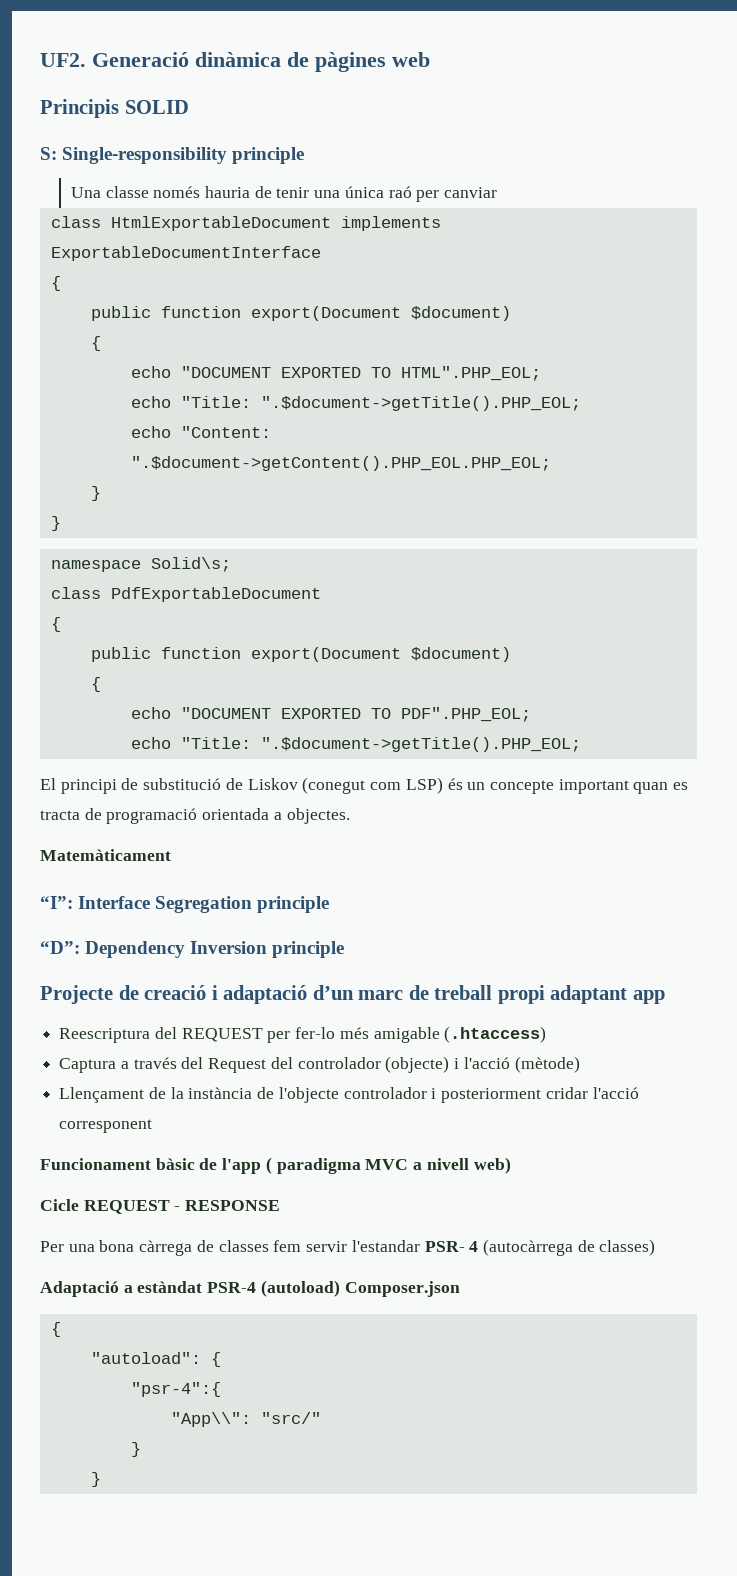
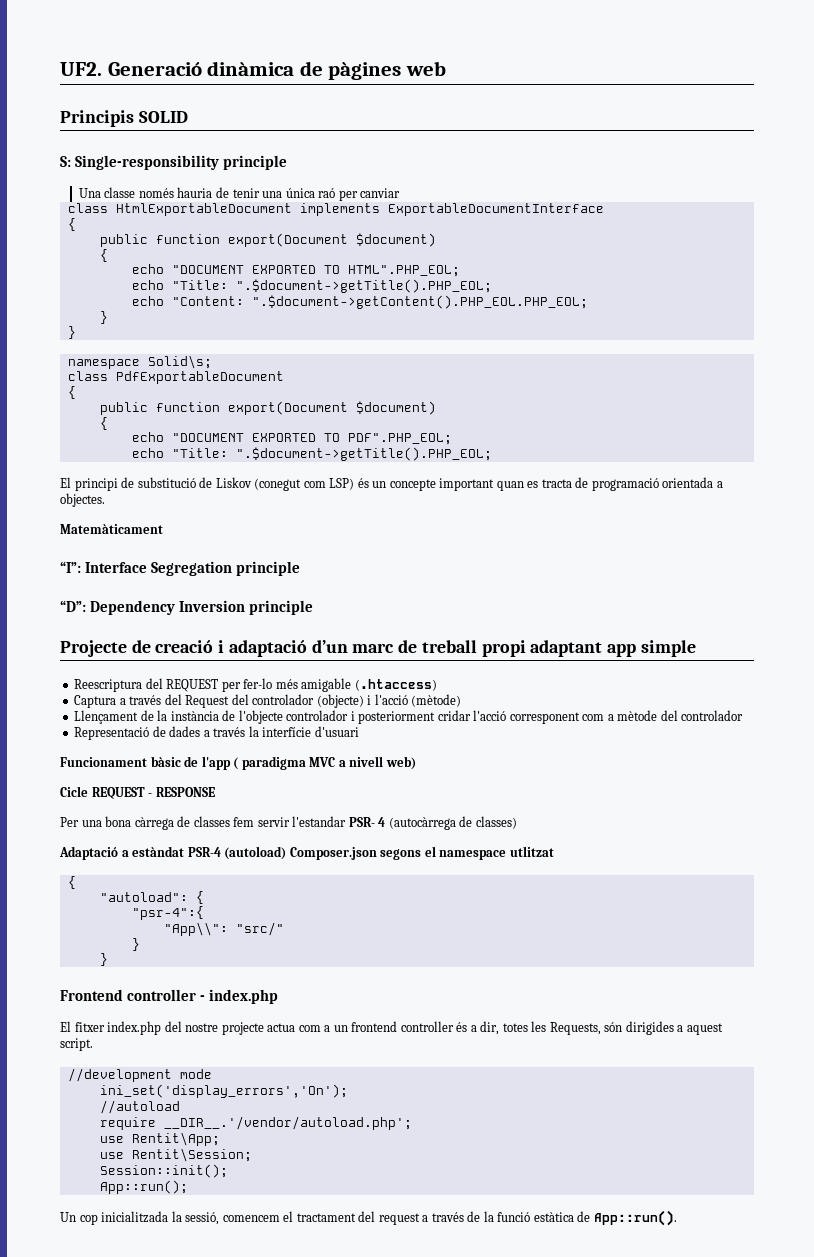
(665, 997) none -> [640,640,696,657] simple
(153, 1126) none -> [582,710,744,721] [74,726,359,740] com a mètode del controlador // Representació de dades a través la interfície d'usuari
(460, 1289) none -> [380,846,554,860] segons el namespace utlitzat
(101, 1479) none -> [60,989,279,1004] [60,1021,723,1035] [60,1038,93,1051] [67,1068,212,1082] [99,1084,348,1098] [99,1100,180,1114] [99,1116,412,1130] [99,1132,220,1146] [99,1148,252,1162] [99,1164,228,1178] [99,1180,188,1194] [60,1210,677,1226] // Frontend controller - index.php // El fitxer index.php del nostre projecte actua com a un frontend controller és a dir, totes les Requests, són dirigides a aquest script. // //development mode // ini_set('display_errors','On'); // //autoload // require __DIR__.'/vendor/autoload.php'; // use Rentit\App; // use Rentit\Session; // Session::init(); // App::run(); // Un cop inicialitzada la sessió, comencem el tractament del request a través de la funció estàtica de App::run().

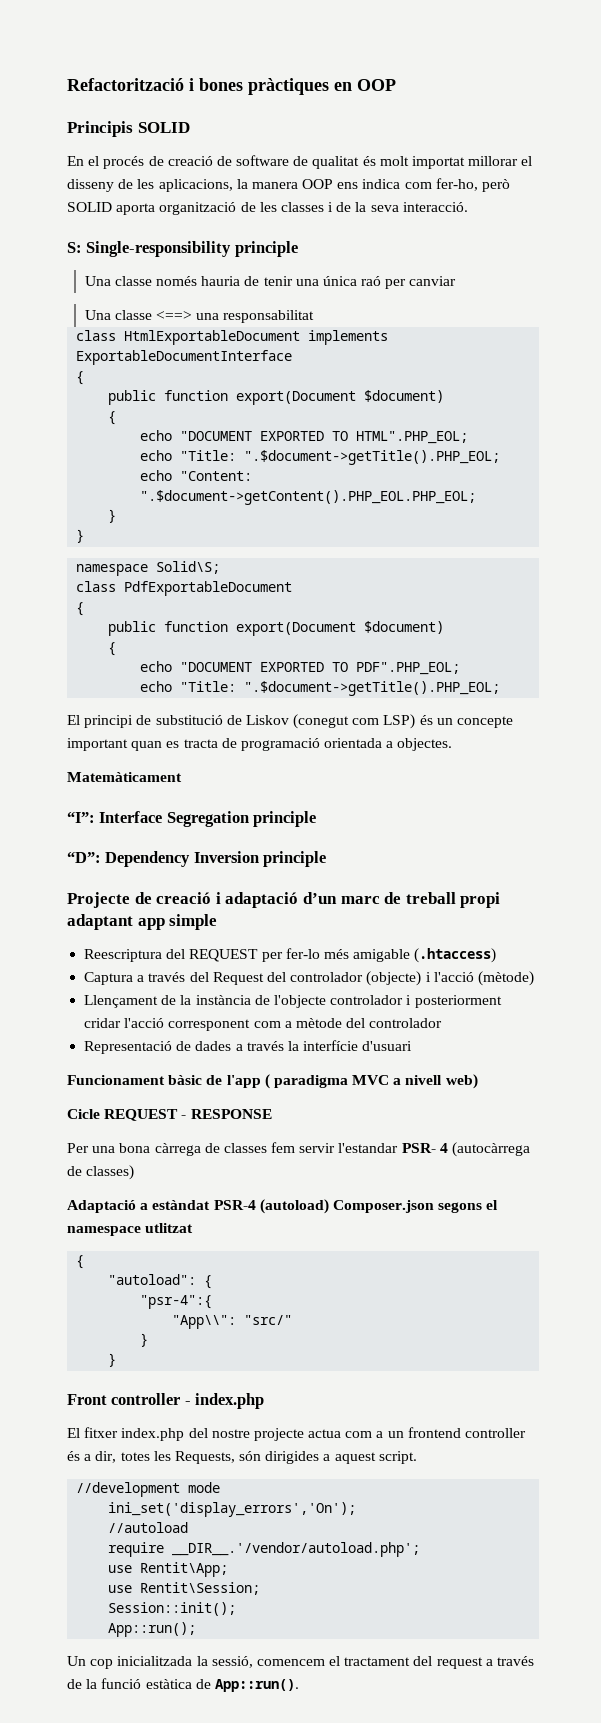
[60,61,446,80] [60,110,188,127] UF2. Generació dinàmica de pàgines web // Principis SOLID -> [67,78,396,95] [67,121,190,137] [67,155,533,169] [67,178,511,192] [67,202,468,215] Refactorització i bones pràctiques en OOP // Principis SOLID // En el procés de creació de software de qualitat és molt importat millorar el disseny de les aplicacions, la manera OOP ens indica com fer-ho, però SOLID aporta organització de les classes i de la seva interacció.
(401, 193) none -> [84,310,315,323] // Una classe <==> una responsabilitat
[147,355,212,369] Solid\s; -> [156,561,221,574] Solid\S;
[60,989,123,1001] Frontend -> [67,1394,107,1405] Front

